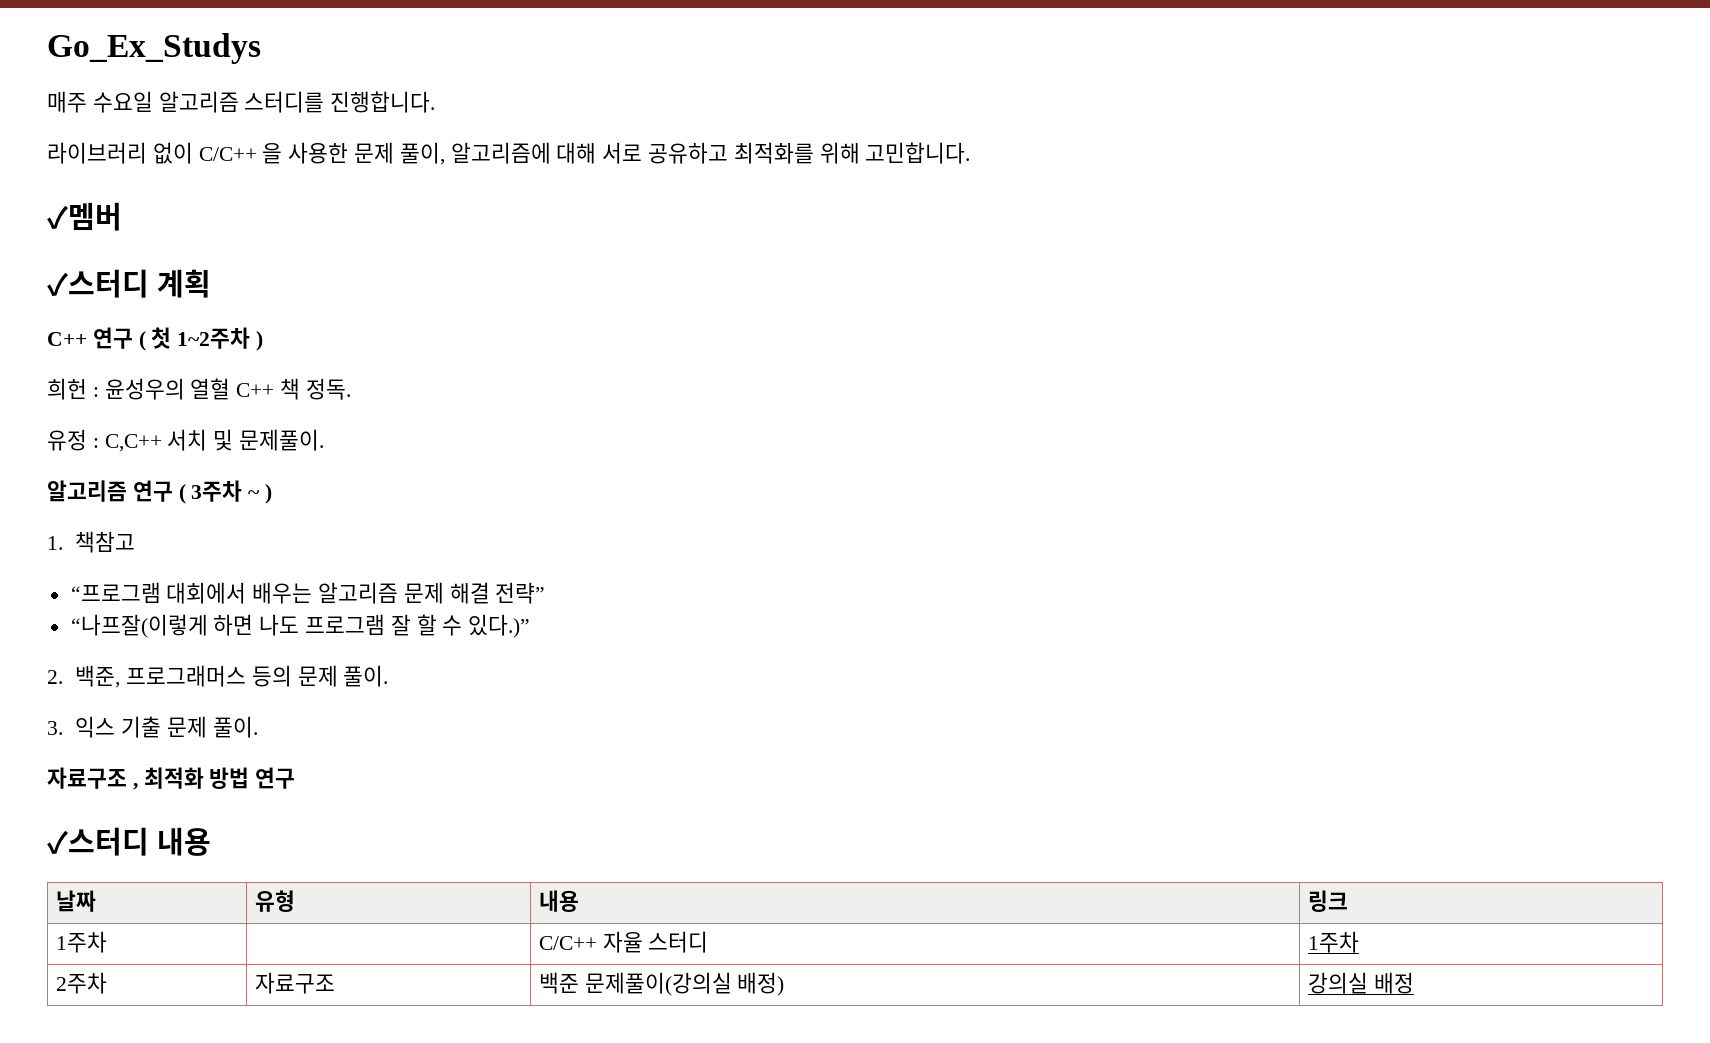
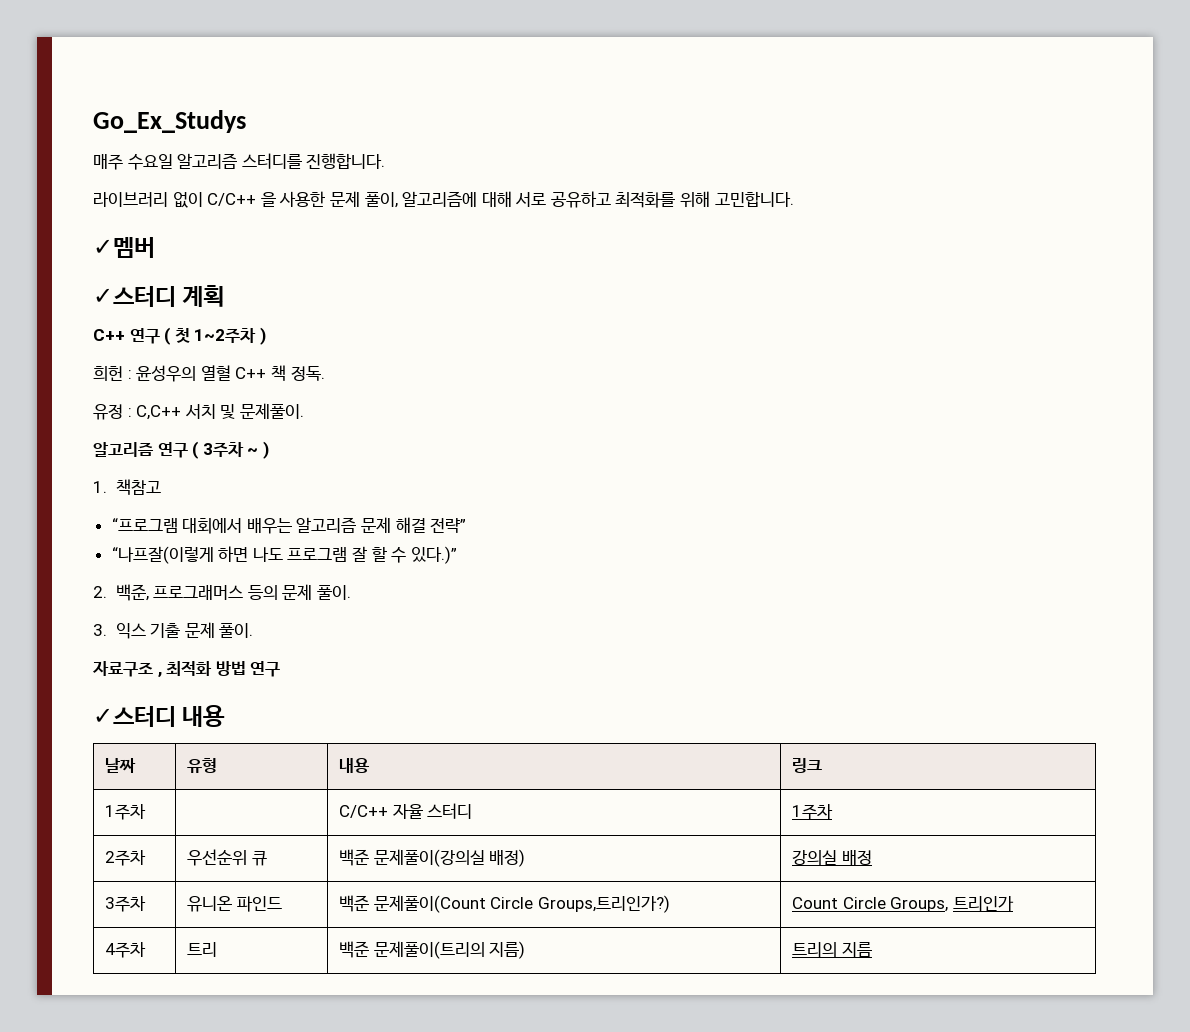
[254,972,335,994] 자료구조 -> [187,849,267,866] 우선순위 큐
(1414, 983) none -> [105,896,147,912] [187,896,282,912] [339,895,671,913] [792,896,1015,912] [105,942,147,958] [187,942,218,957] [339,941,526,959] [792,942,872,957] // 3주차 | 유니온 파인드 | 백준 문제풀이(Count Circle Groups,트리인가?) | Count Circle Groups, 트리인가 // 4주차 | 트리 | 백준 문제풀이(트리의 지름) | 트리의 지름

